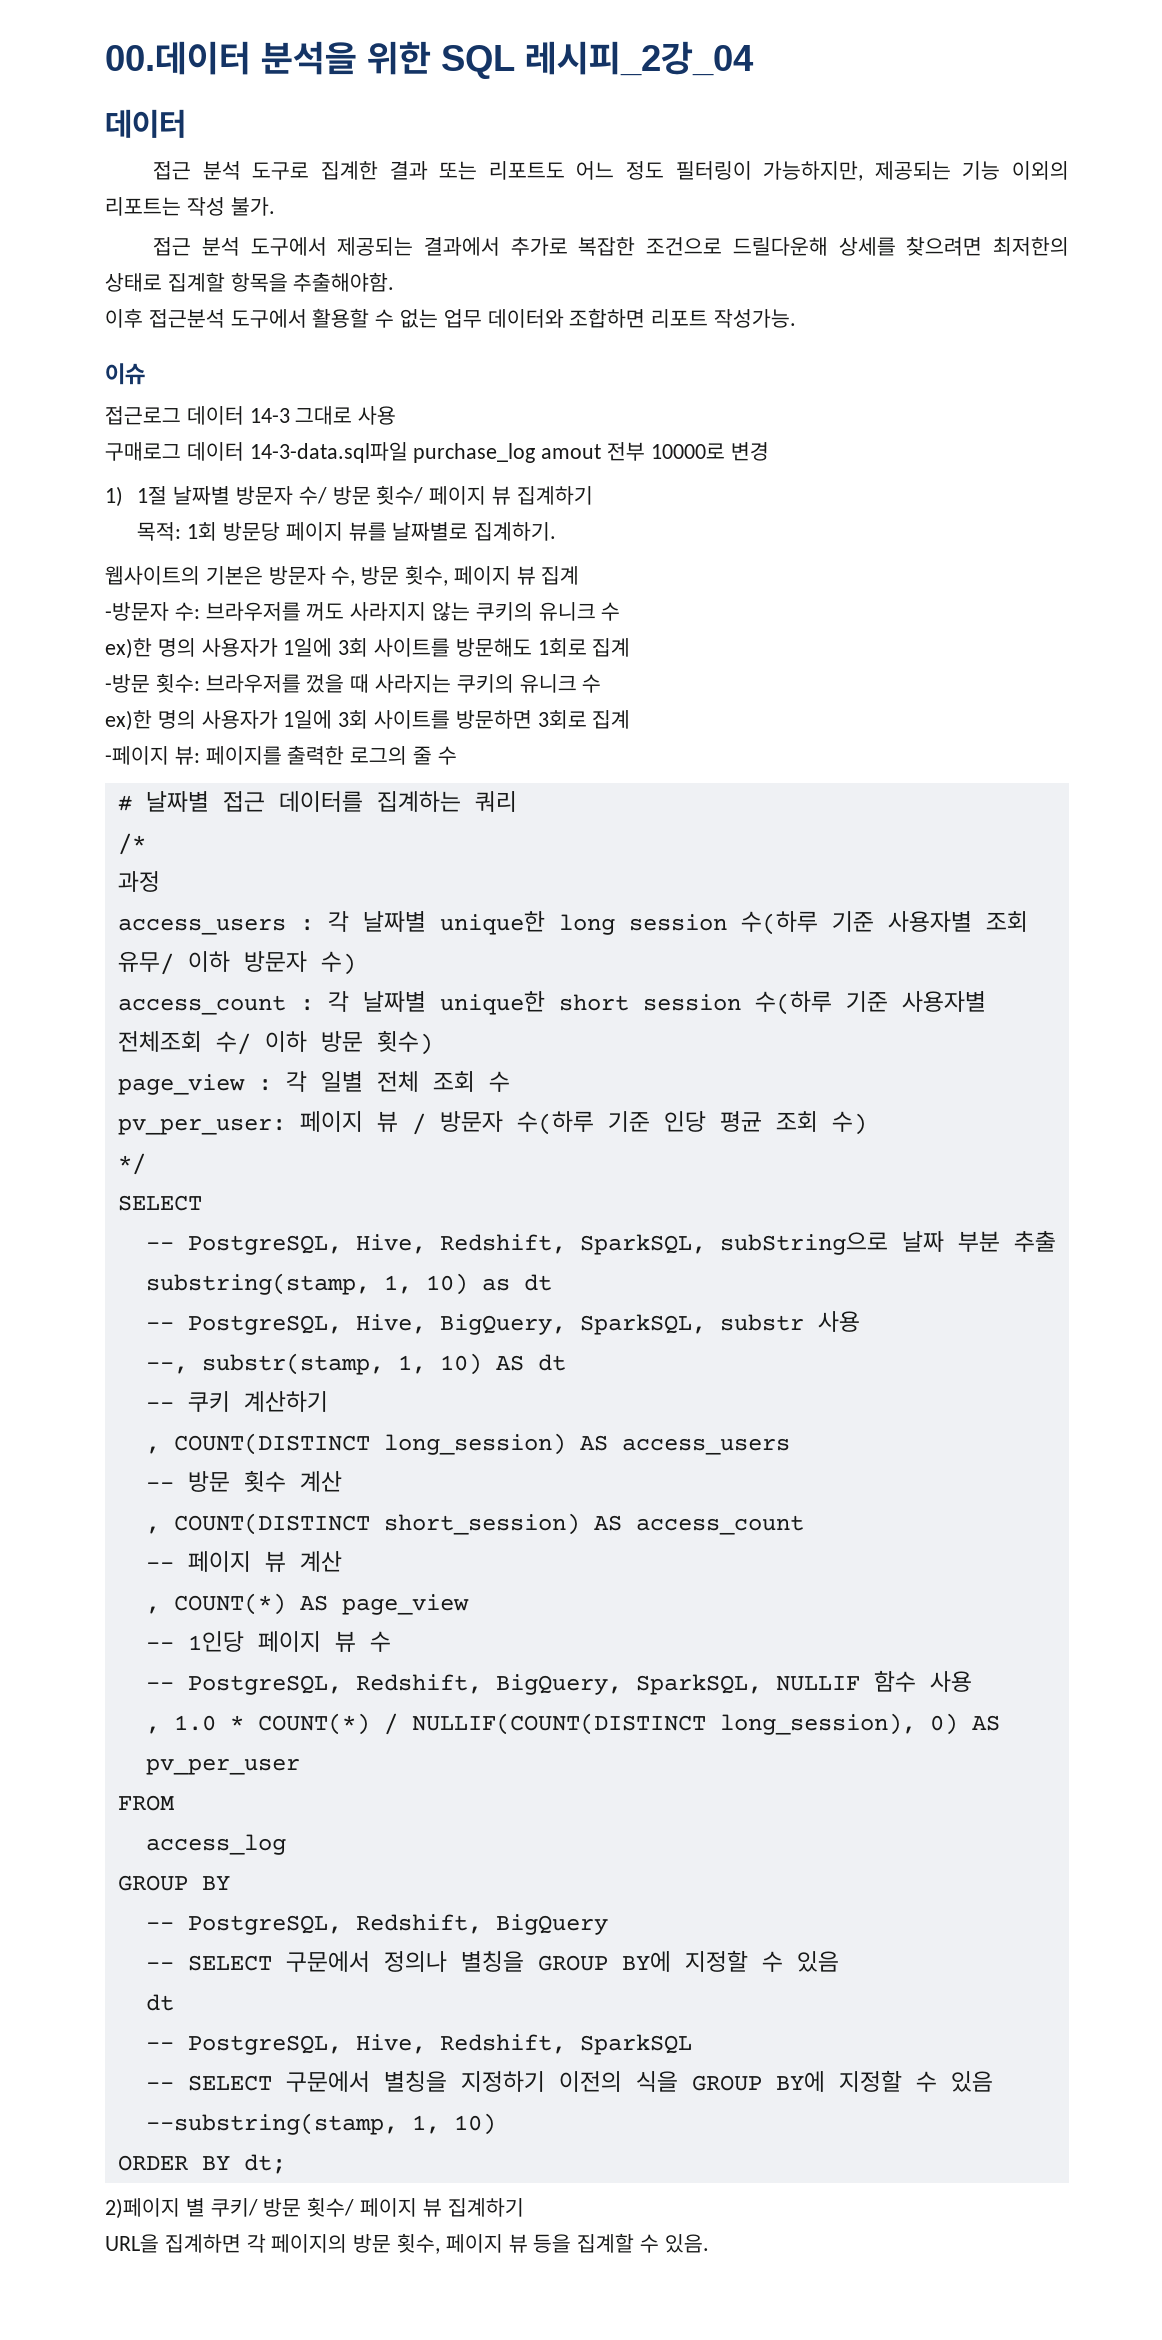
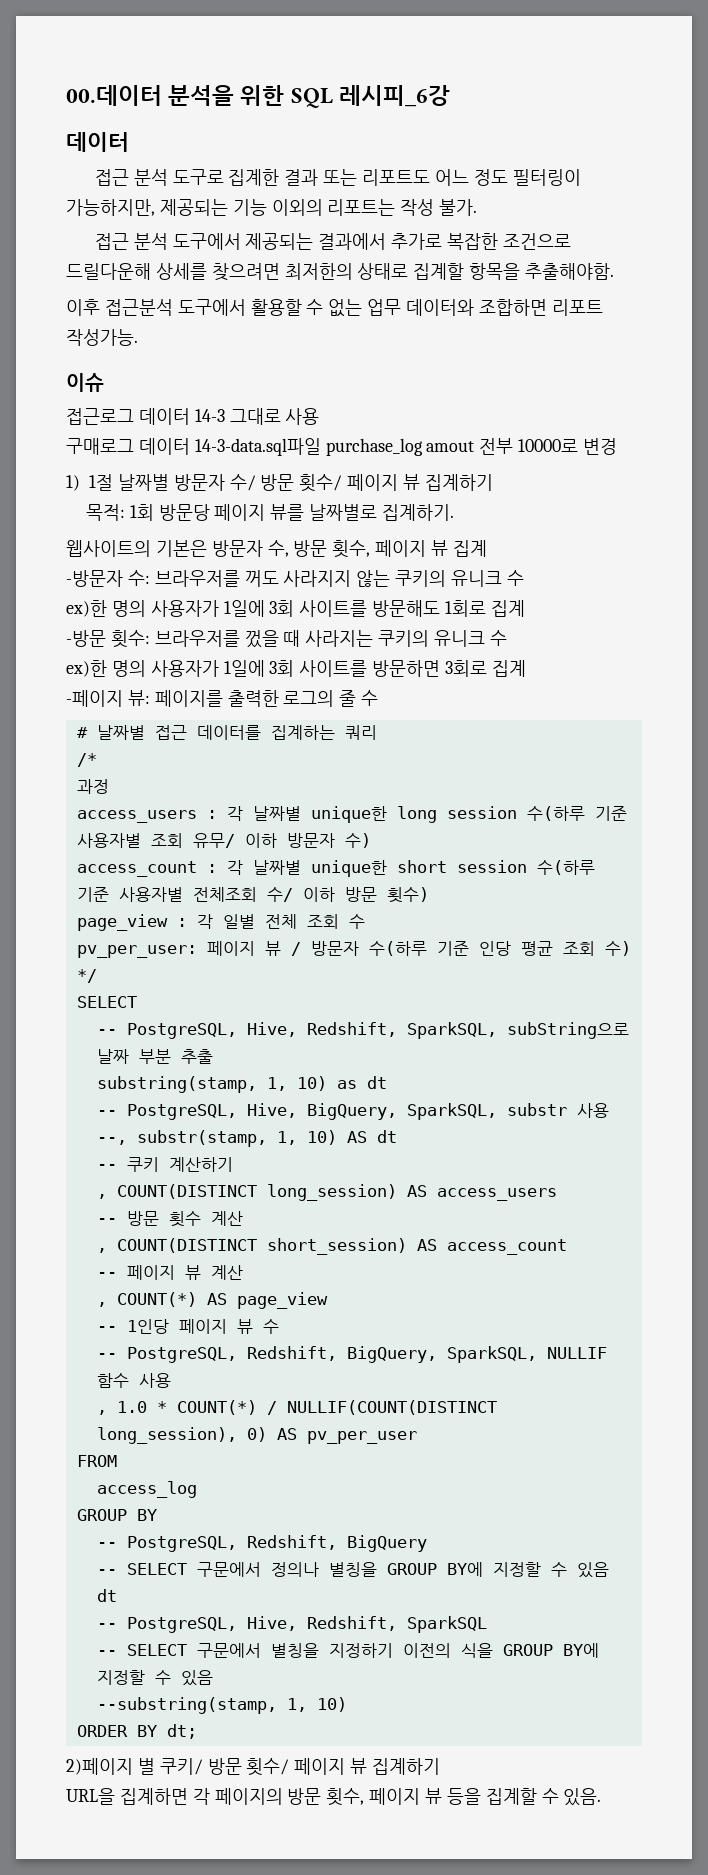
[525,41,754,76] 레시피_2강_04 -> [338,85,450,107] 레시피_6강

